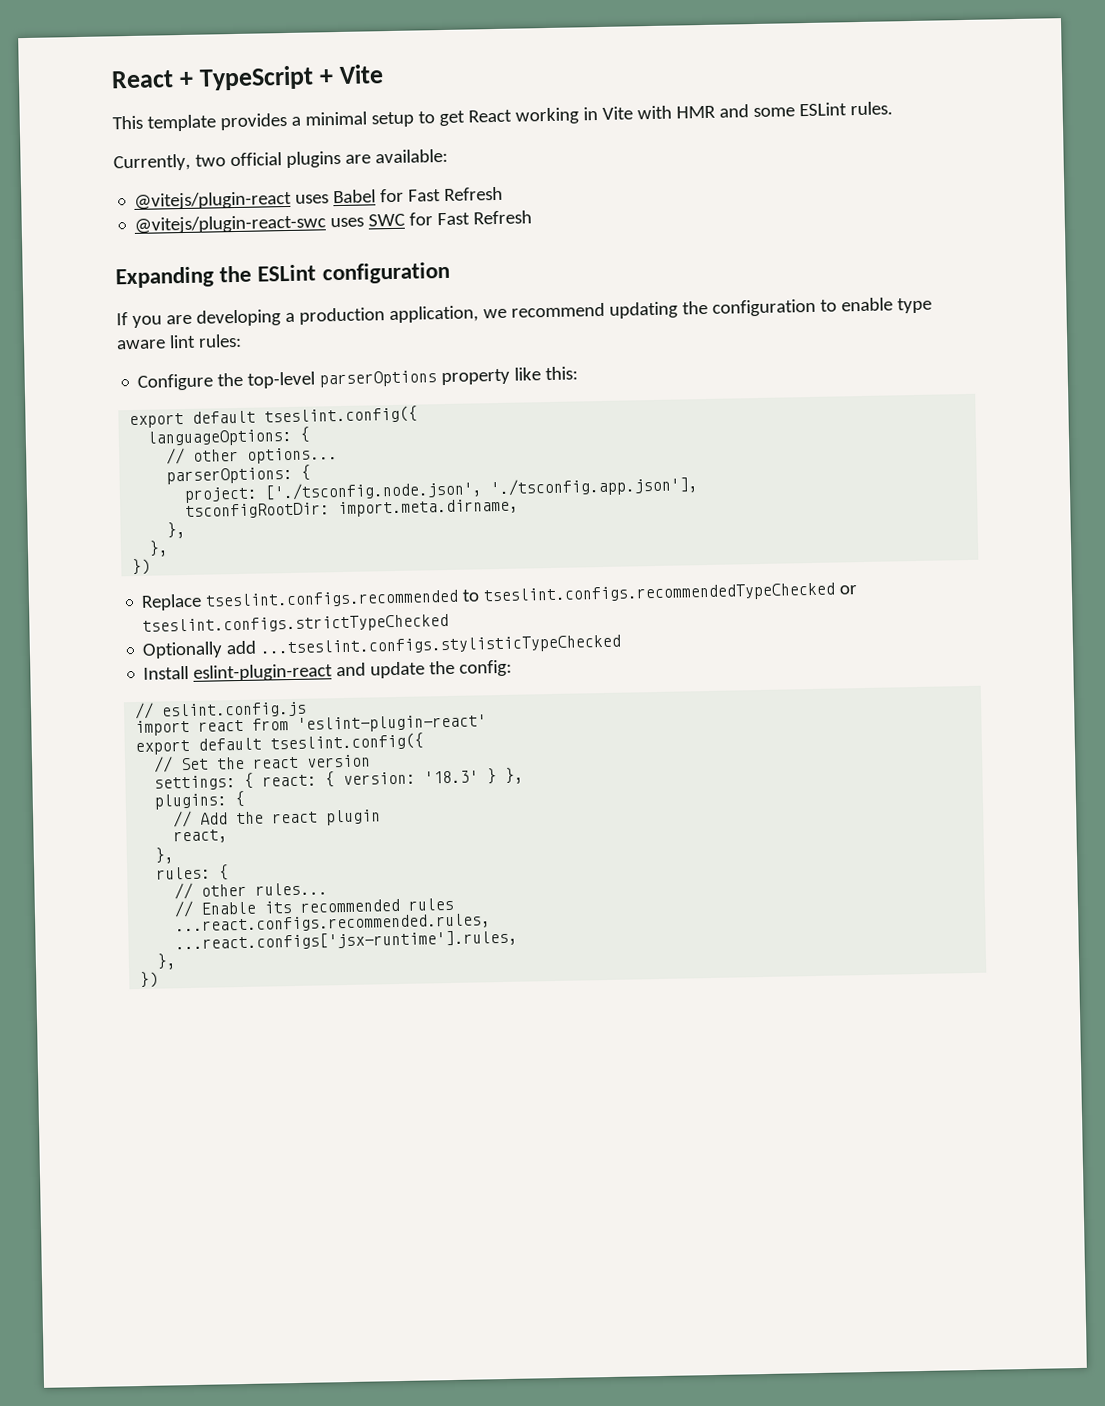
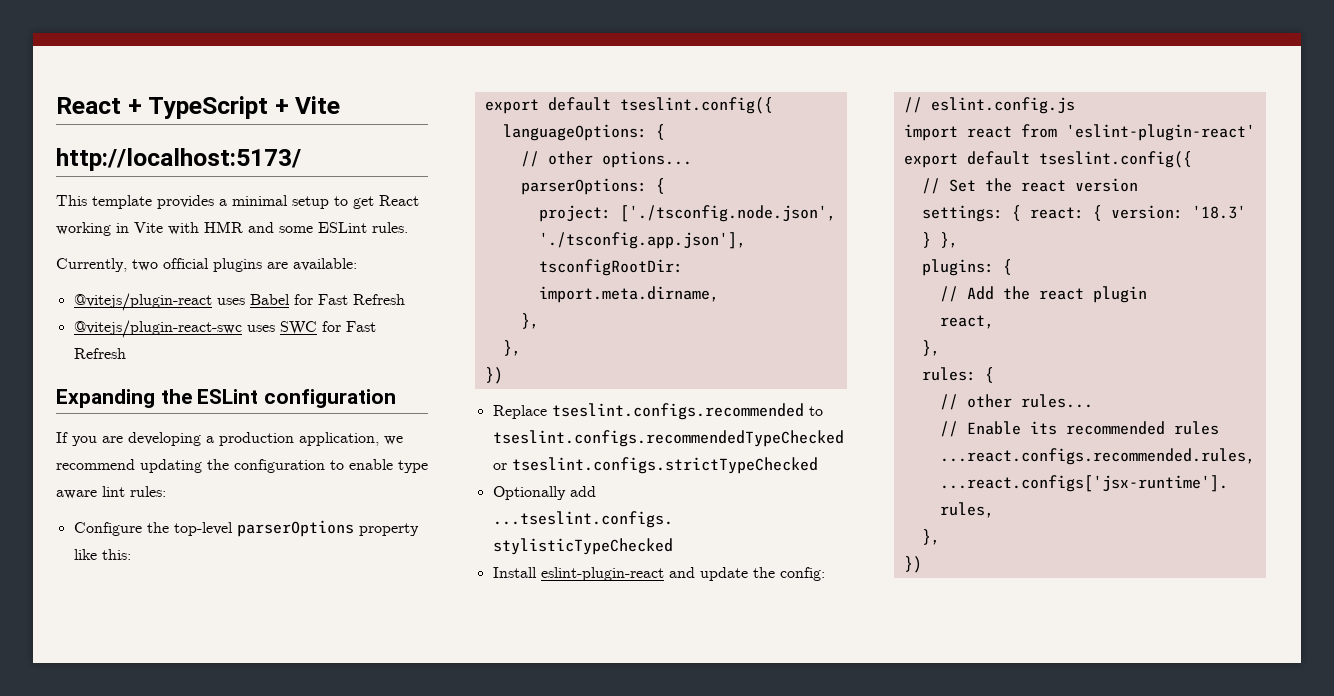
(385, 74) none -> [56,148,301,171] // http://localhost:5173/

